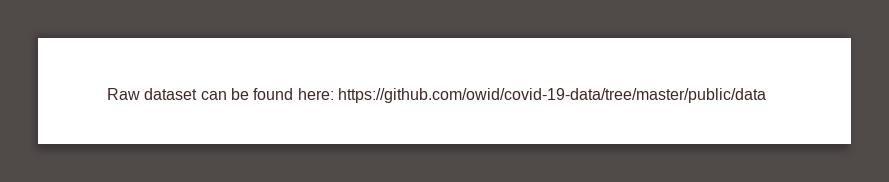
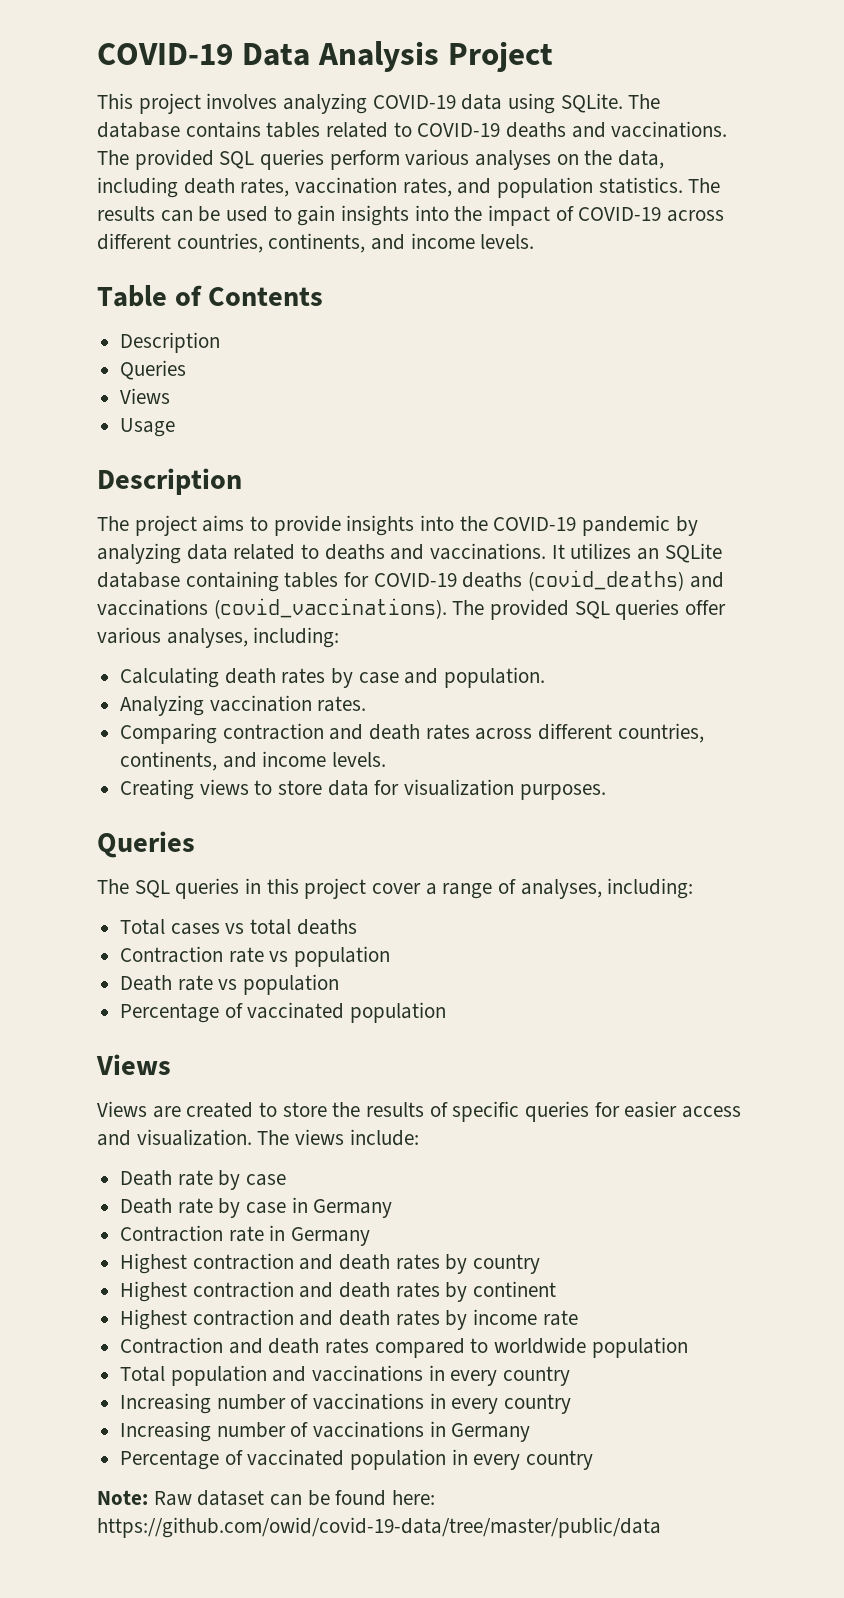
(107, 94) none -> [97,41,553,72] [97,93,661,114] [97,121,728,138] [97,149,665,170] [97,177,721,198] [97,205,725,226] [97,233,535,253] [97,285,324,307] [120,332,221,353] [120,360,187,380] [120,388,171,404] [120,418,176,437] [97,468,242,495] [97,515,698,536] [97,543,722,564] [97,570,724,592] [97,598,727,620] [97,627,340,648] [120,667,546,688] [120,695,367,716] [120,723,704,744] [120,751,387,771] [120,779,606,800] [97,831,195,858] [97,878,694,899] [120,919,357,935] [120,946,391,967] [120,974,340,995] [120,1002,447,1023] [96,1054,171,1075] [97,1101,742,1122] [97,1129,419,1146] [120,1170,287,1190] [120,1197,393,1218] [120,1225,371,1246] [120,1253,541,1274] [120,1281,557,1302] [120,1309,578,1330] [120,1337,688,1358] [120,1365,571,1386] [120,1393,572,1414] [120,1421,531,1442] [120,1449,594,1470] [97,1490,148,1505] COVID-19 Data Analysis Project // This project involves analyzing COVID-19 data using SQLite. The database contains tables related to COVID-19 deaths and vaccinations. The provided SQL queries perform various analyses on the data, including death rates, vaccination rates, and population statistics. The results can be used to gain insights into the impact of COVID-19 across different countries, continents, and income levels. // Table of Contents // Description // Queries // Views // Usage // Description // The project aims to provide insights into the COVID-19 pandemic by analyzing data related to deaths and vaccinations. It utilizes an SQLite database containing tables for COVID-19 deaths (covid_deaths) and vaccinations (covid_vaccinations). The provided SQL queries offer various analyses, including: // Calculating death rates by case and population. // Analyzing vaccination rates. // Comparing contraction and death rates across different countries, continents, and income levels. // Creating views to store data for visualization purposes. // Queries // The SQL queries in this project cover a range of analyses, including: // Total cases vs total deaths // Contraction rate vs population // Death rate vs population // Percentage of vaccinated population // Views // Views are created to store the results of specific queries for easier access and visualization. The views include: // Death rate by case // Death rate by case in Germany // Contraction rate in Germany // Highest contraction and death rates by country // Highest contraction and death rates by continent // Highest contraction and death rates by income rate // Contraction and death rates compared to worldwide population // Total population and vaccinations in every country // Increasing number of vaccinations in every country // Increasing number of vaccinations in Germany // Percentage of vaccinated population in every country // Note:

